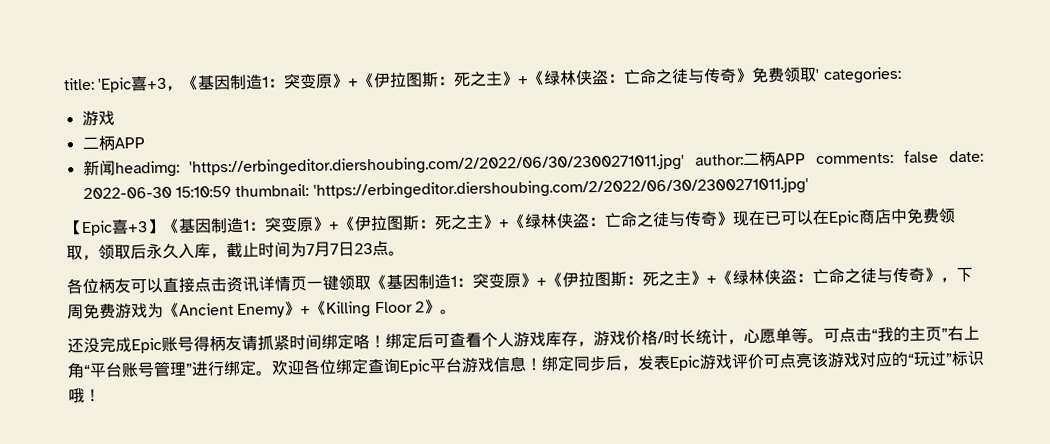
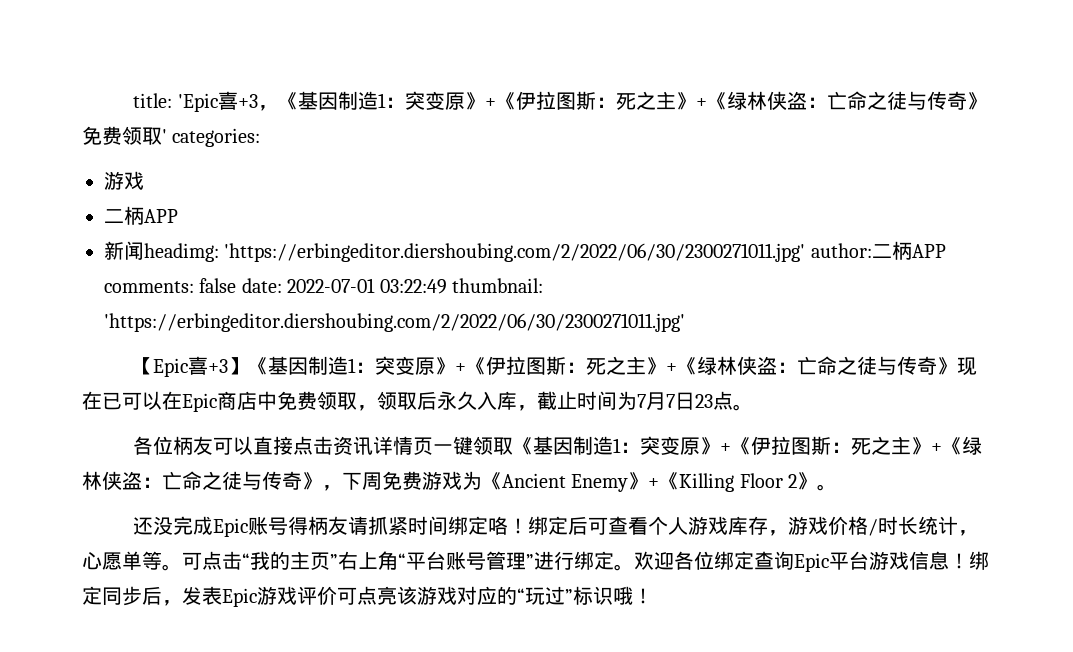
[82,185,232,200] 2022-06-30 15:10:59 -> [287,278,447,294] 2022-07-01 03:22:49

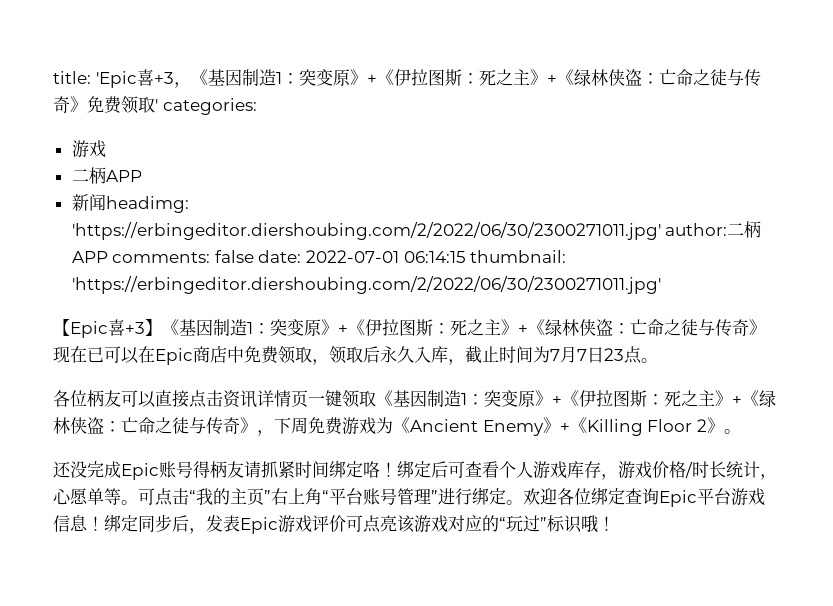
[379,279,447,294] 03:22:49 -> [403,251,466,263] 06:14:15

